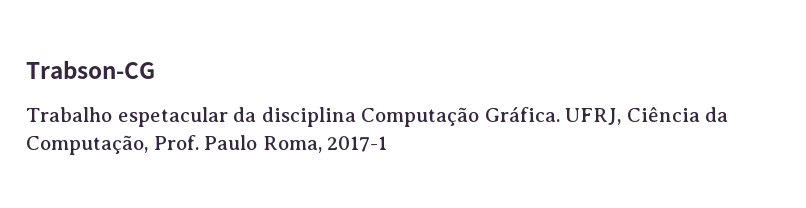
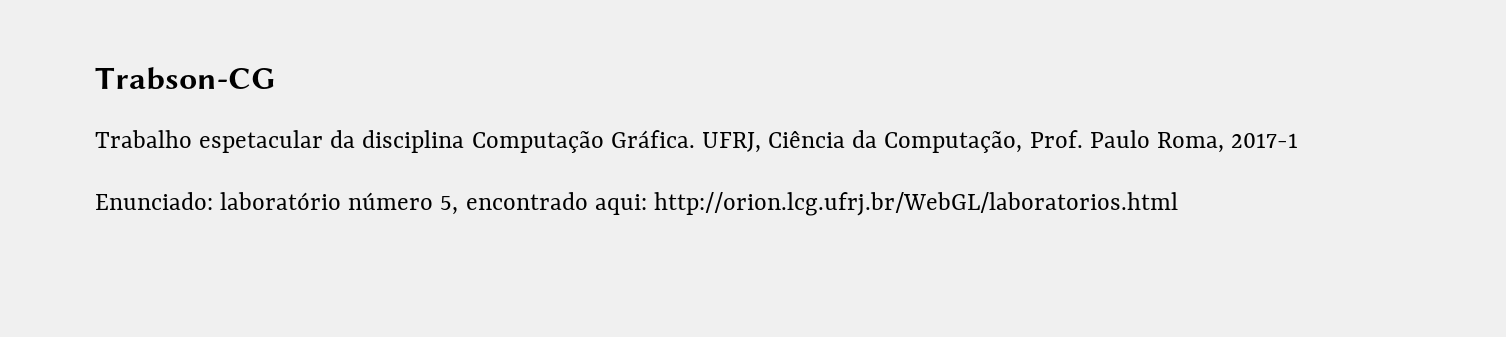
(388, 144) none -> [95,192,1178,216] // Enunciado: laboratório número 5, encontrado aqui: http://orion.lcg.ufrj.br/WebGL/laboratorios.html

